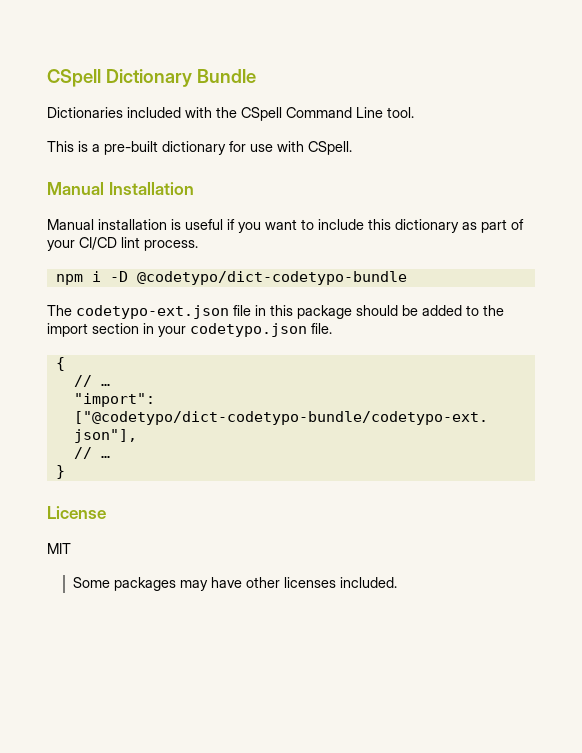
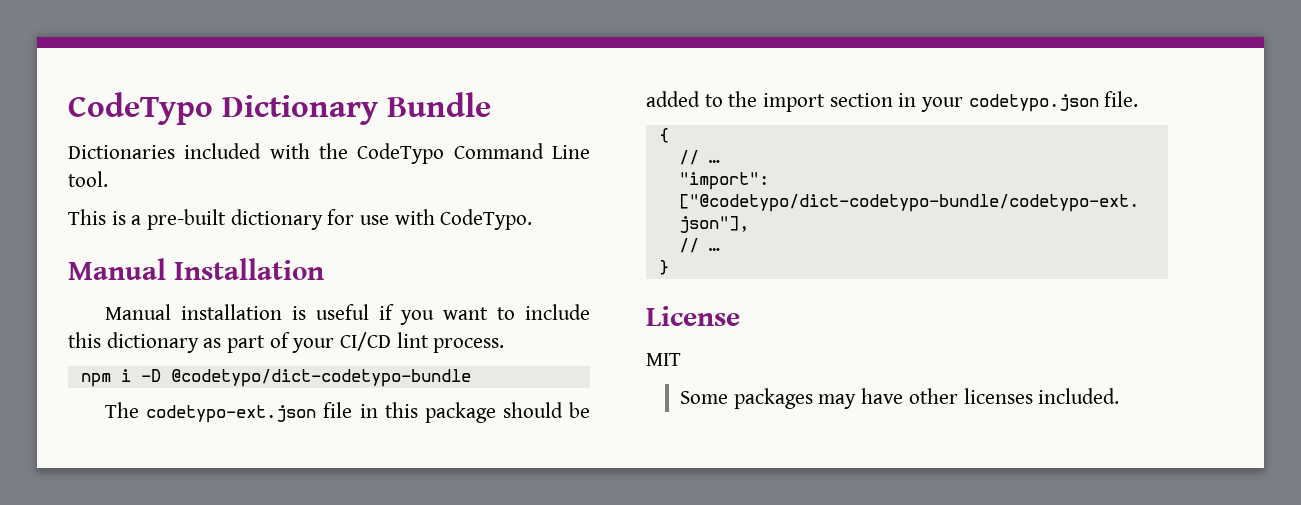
[47,69,101,87] CSpell -> [68,92,213,125] CodeTypo
[241,107,282,121] CSpell -> [357,143,445,164] CodeTypo
[308,141,352,155] CSpell. -> [440,209,533,230] CodeTypo.

